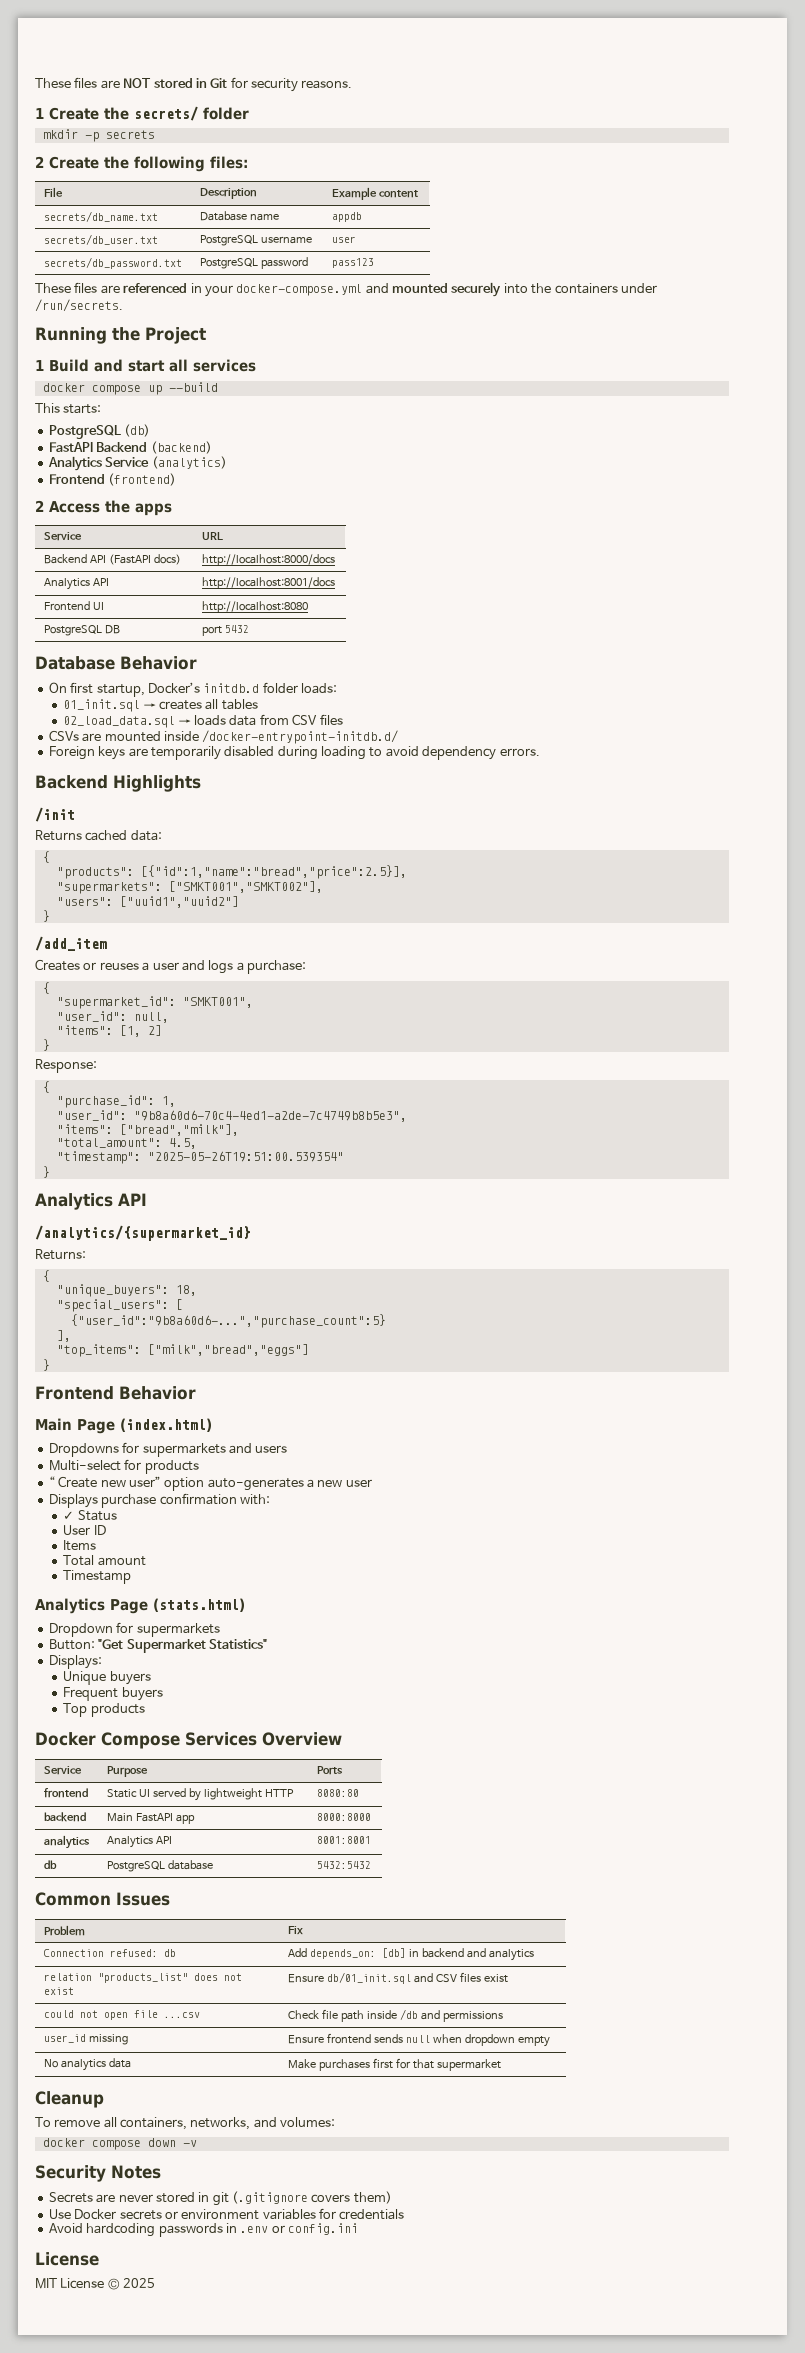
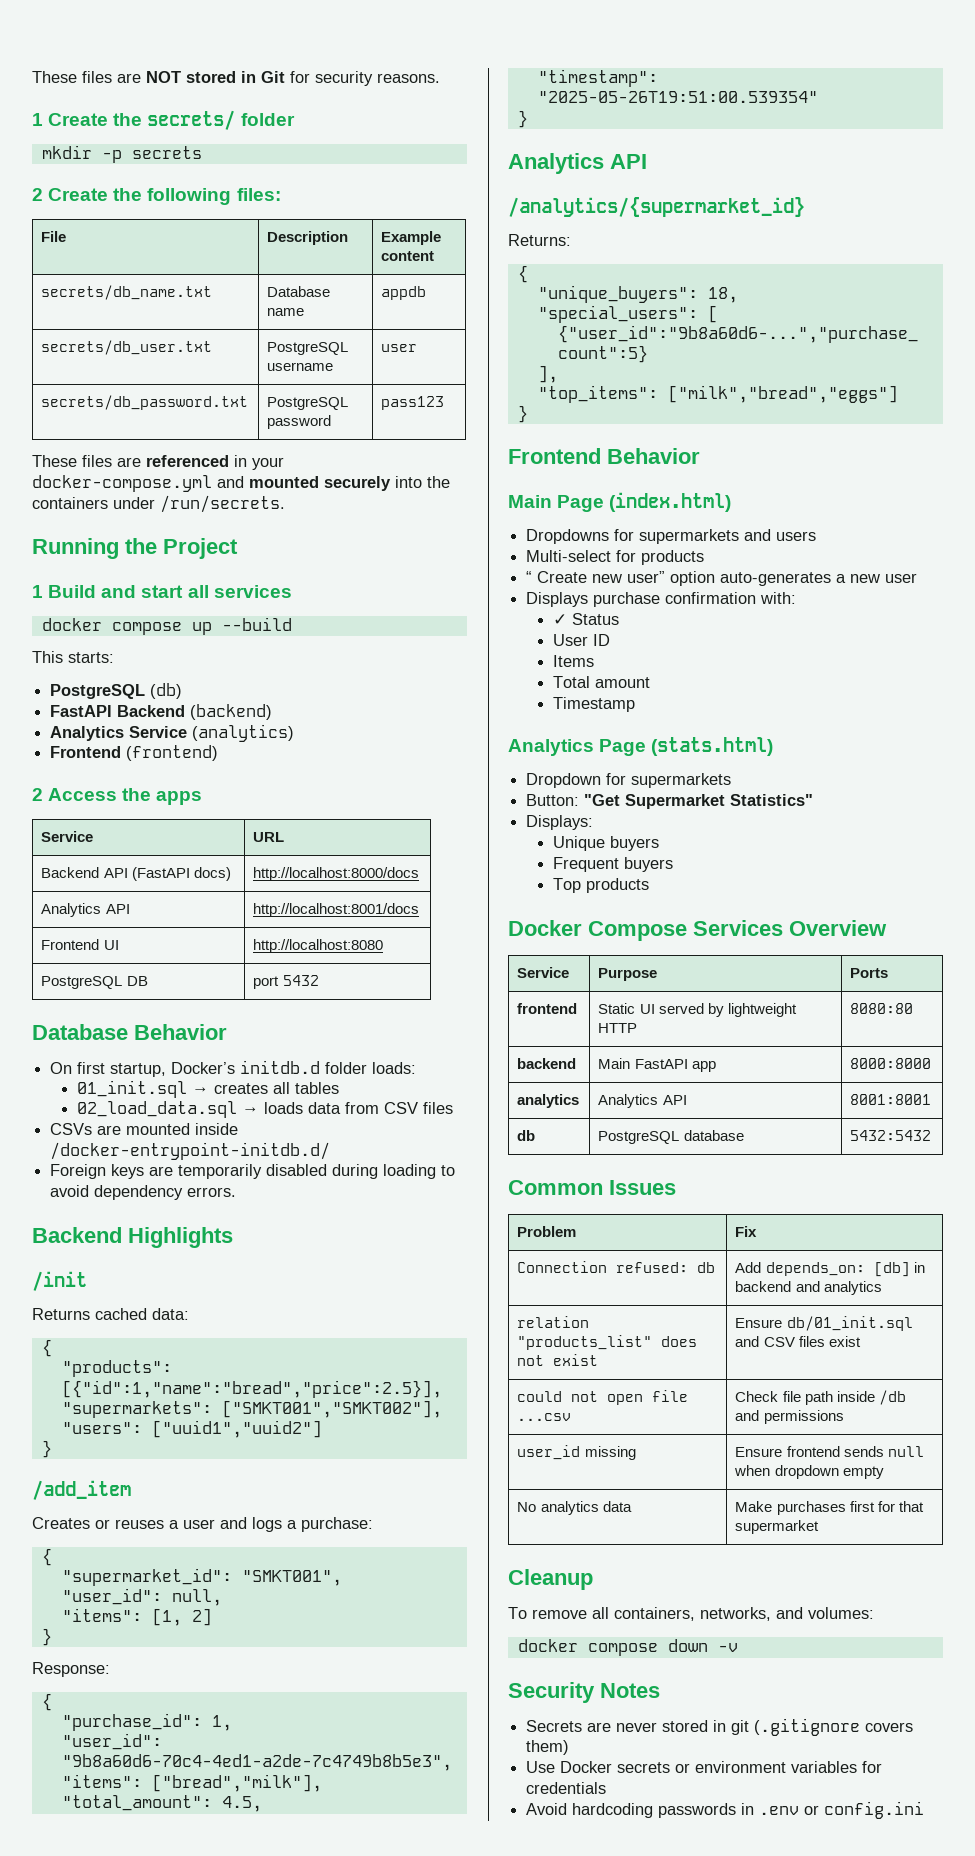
[35,2252,99,2266] [35,2278,156,2290] // License // MIT License © 2025 -> (925, 1810) none

